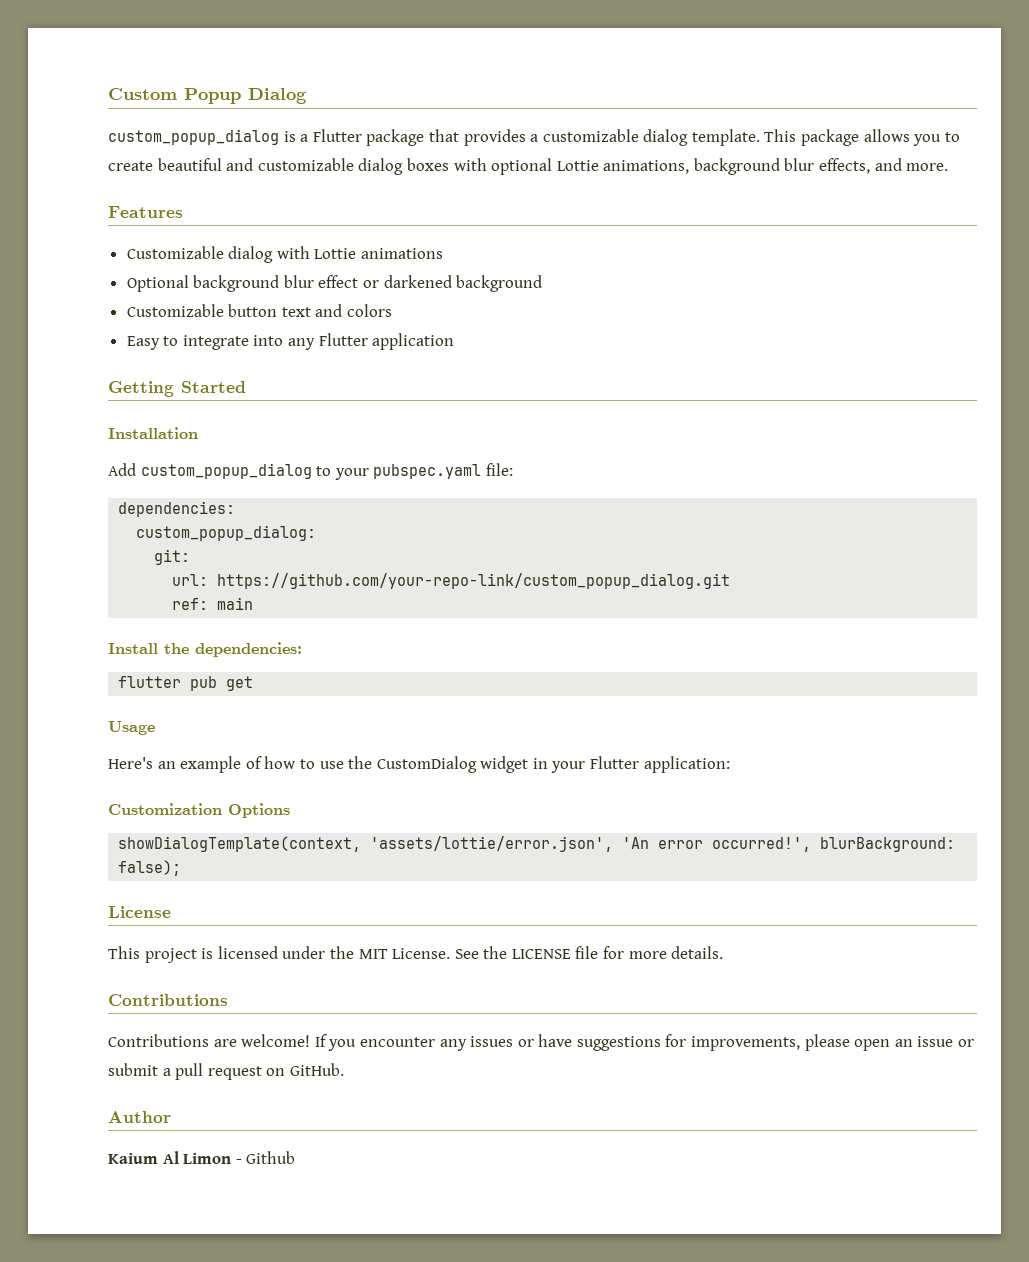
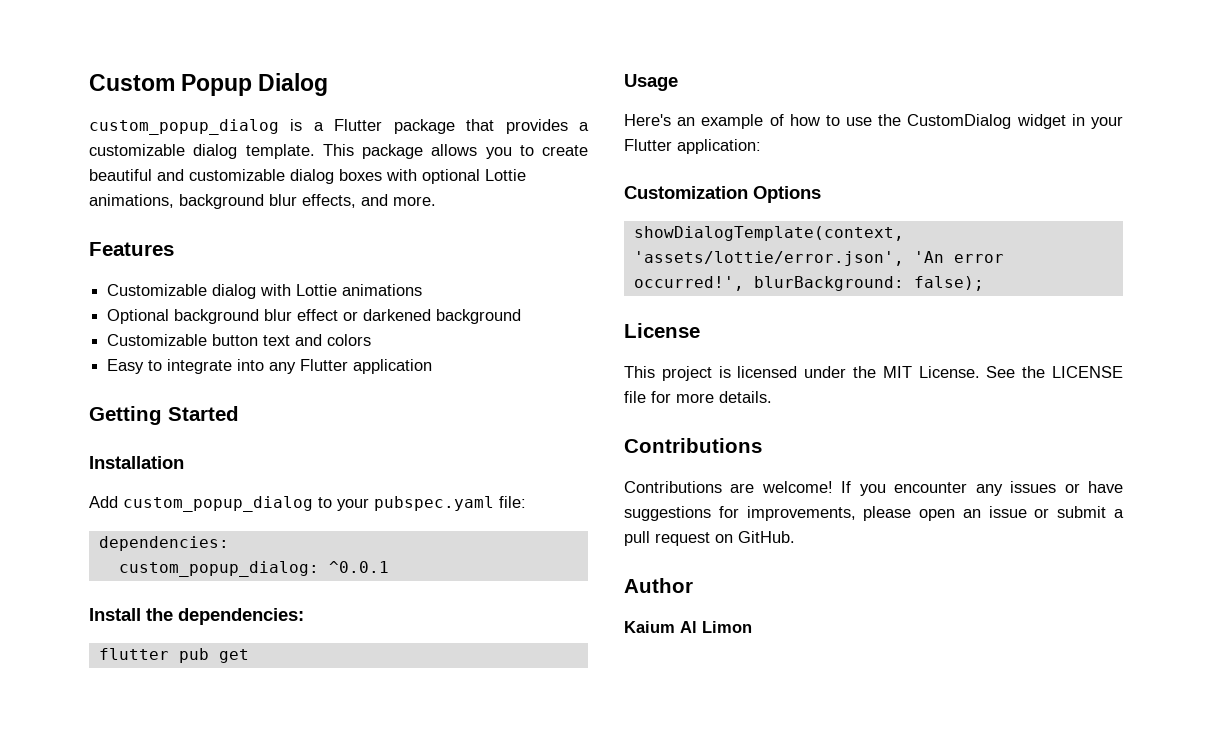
[154,549,191,565] [172,573,731,589] [172,597,254,610] // git: // url: https://github.com/your-repo-link/custom_popup_dialog.git // ref: main -> [328,561,389,573] ^0.0.1
[235,1151,296,1164] - Github -> (752, 627) none

